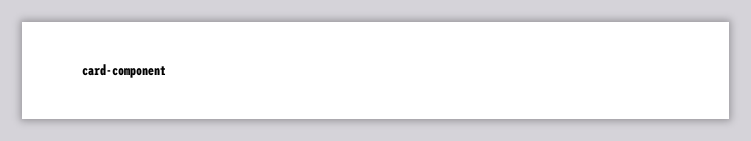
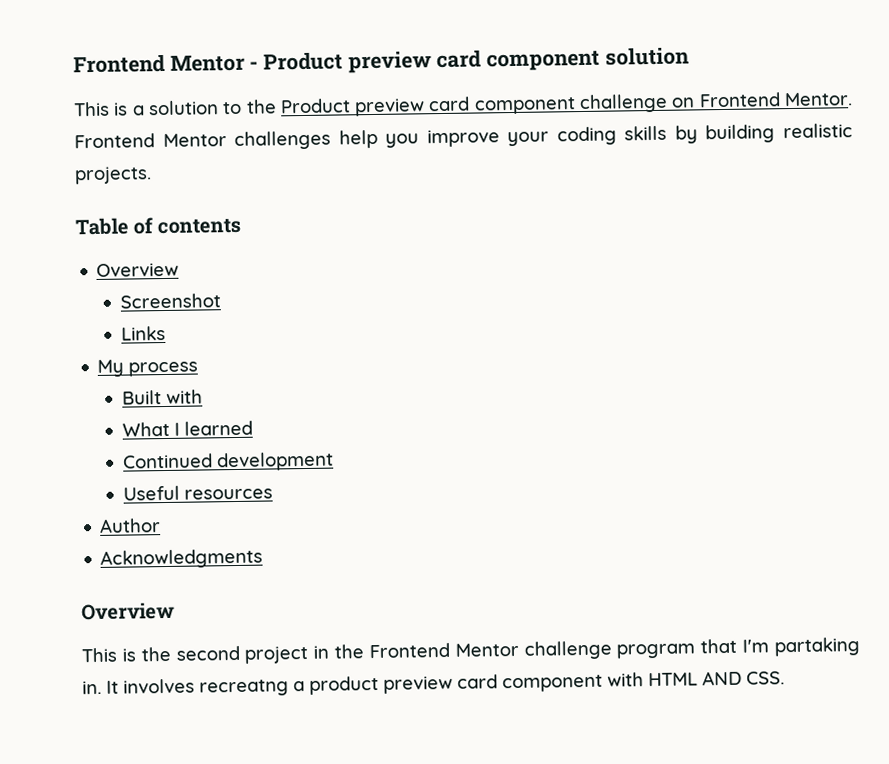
[82,64,166,78] card-component -> [73,47,690,74] [73,92,853,117] [74,123,853,150] [74,166,152,185] [75,217,241,236] [96,262,180,277] [120,293,222,309] [121,325,167,341] [97,359,199,377] [122,389,204,405] [122,420,254,437] [123,451,335,472] [123,485,274,501] [99,518,162,533] [100,548,264,569] [81,601,175,621] [81,637,860,664] [82,670,785,697] Frontend Mentor - Product preview card component solution // This is a solution to the Product preview card component challenge on Frontend Mentor. Frontend Mentor challenges help you improve your coding skills by building realistic projects. // Table of contents // Overview // Screenshot // Links // My process // Built with // What I learned // Continued development // Useful resources // Author // Acknowledgments // Overview // This is the second project in the Frontend Mentor challenge program that I'm partaking in. It involves recreatng a product preview card component with HTML AND CSS.

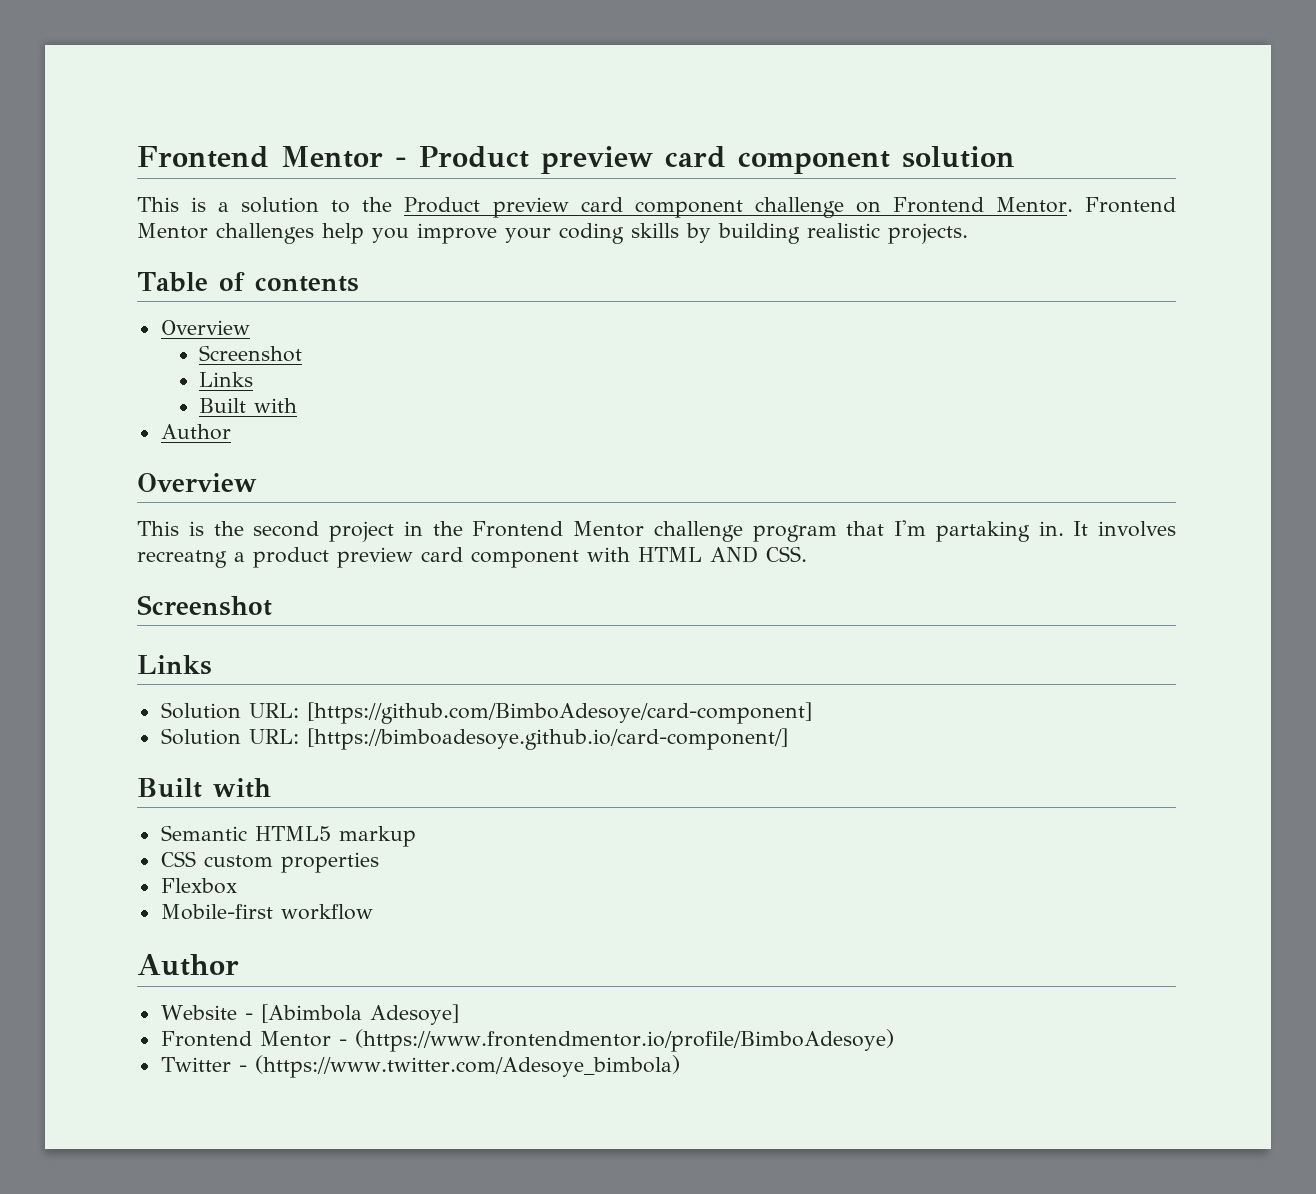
[97,359,199,377] [122,389,204,405] [122,420,254,437] [123,451,335,472] [123,485,274,501] [99,518,162,533] [100,548,264,569] // My process // Built with // What I learned // Continued development // Useful resources // Author // Acknowledgments -> [199,398,298,413] [160,424,231,440] // Built with // Author
(785, 678) none -> [137,595,272,616] [137,655,212,675] [160,702,812,724] [160,728,788,750] [137,778,271,798] [160,825,416,847] [160,851,379,873] [160,878,237,894] [160,904,373,920] [137,954,239,976] [160,1004,459,1025] [160,1029,894,1052] [160,1055,680,1078] // Screenshot // Links // Solution URL: [https://github.com/BimboAdesoye/card-component] // Solution URL: [https://bimboadesoye.github.io/card-component/] // Built with // Semantic HTML5 markup // CSS custom properties // Flexbox // Mobile-first workflow // Author // Website - [Abimbola Adesoye] // Frontend Mentor - (https://www.frontendmentor.io/profile/BimboAdesoye) // Twitter - (https://www.twitter.com/Adesoye_bimbola)

